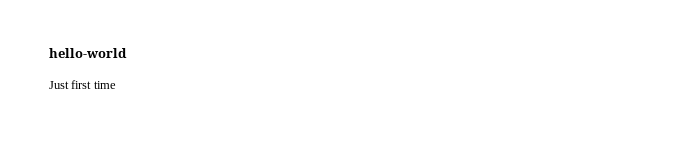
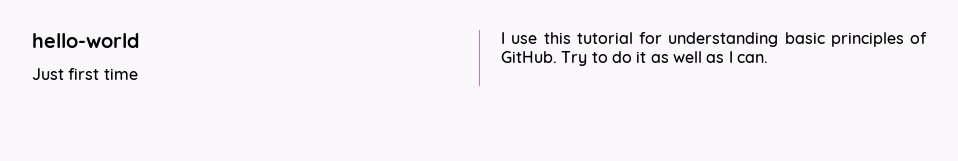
(116, 85) none -> [501,32,927,47] [501,51,768,66] // I use this tutorial for understanding basic principles of GitHub. Try to do it as well as I can.

